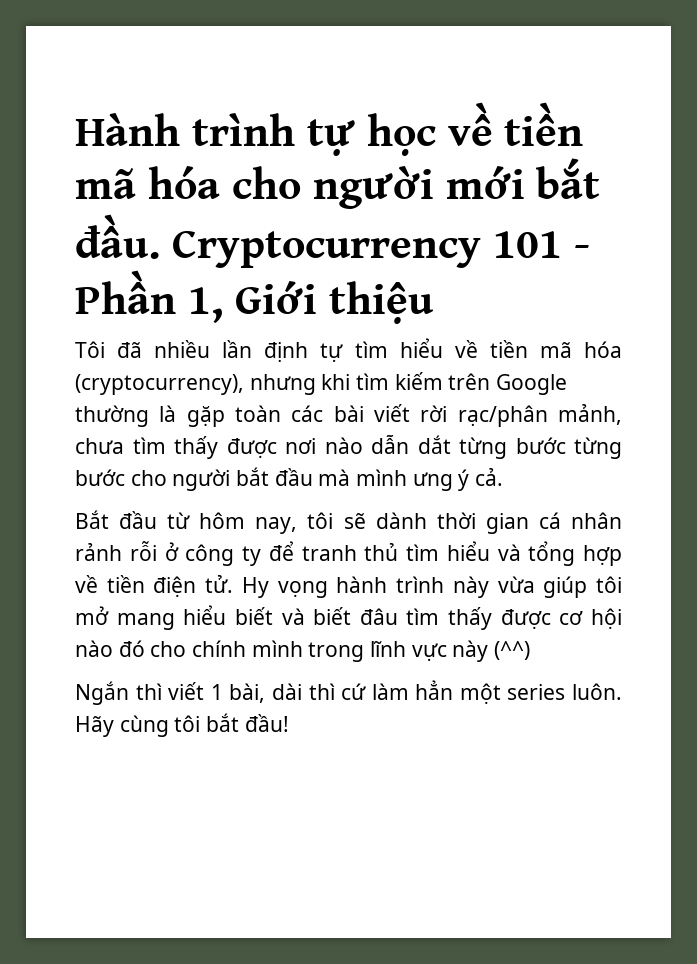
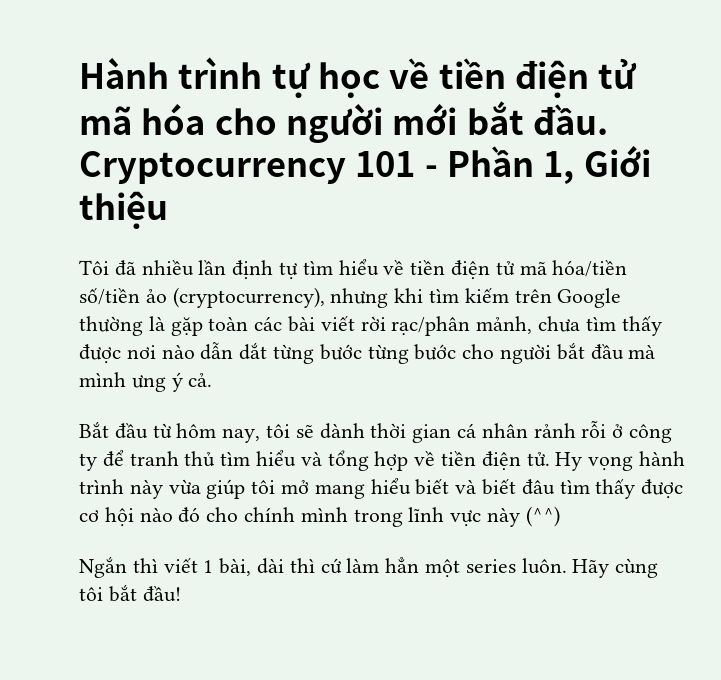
(584, 124) none -> [514,58,638,98] điện tử
[539,341,622,358] mã hóa -> [451,260,628,280] [79,288,167,305] điện tử mã hóa/tiền số/tiền ảo

